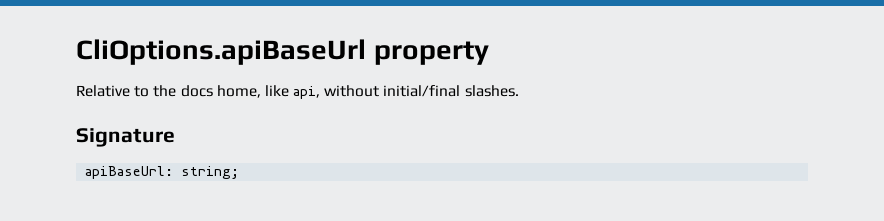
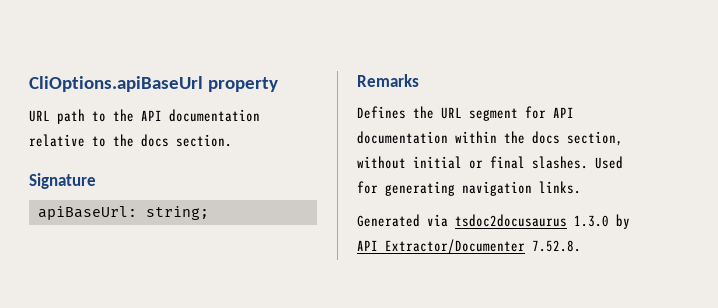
[76,85,519,99] [76,128,175,147] [85,166,240,179] Relative to the docs home, like api, without initial/final slashes. // Signature // apiBaseUrl: string; -> [29,109,260,124] [29,134,232,147] [29,173,96,189] [37,206,209,220] [357,74,419,87] [357,106,574,121] [357,131,623,146] [357,156,623,169] [357,181,581,196] [357,214,630,229] [357,239,581,254] URL path to the API documentation relative to the docs section. // Signature // apiBaseUrl: string; // Remarks // Defines the URL segment for API documentation within the docs section, without initial or final slashes. Used for generating navigation links. // Generated via tsdoc2docusaurus 1.3.0 by API Extractor/Documenter 7.52.8.

